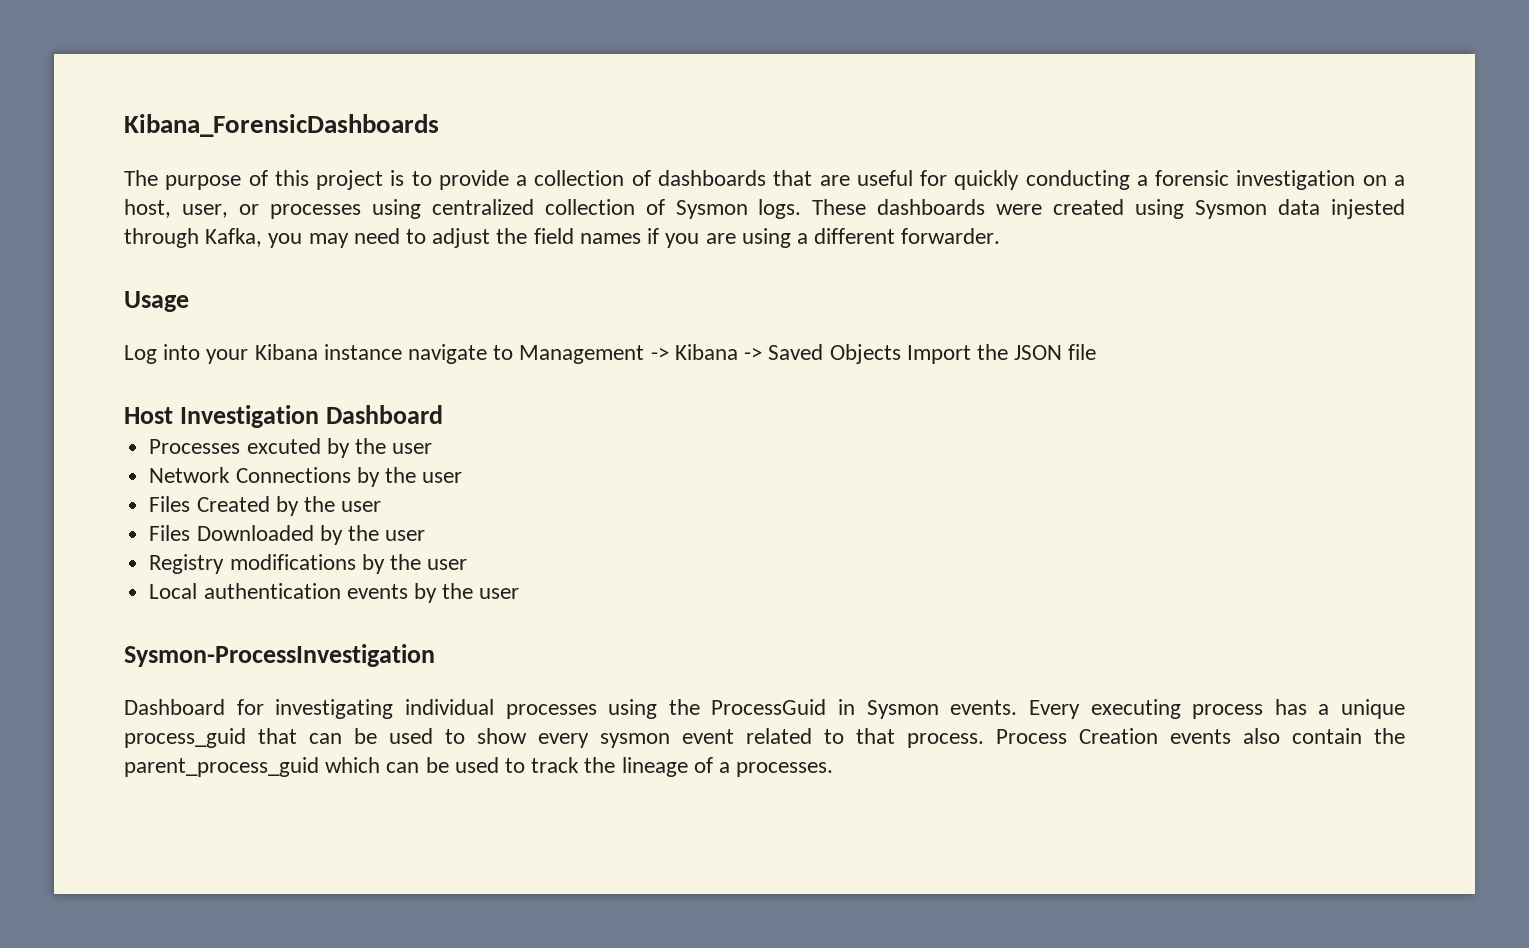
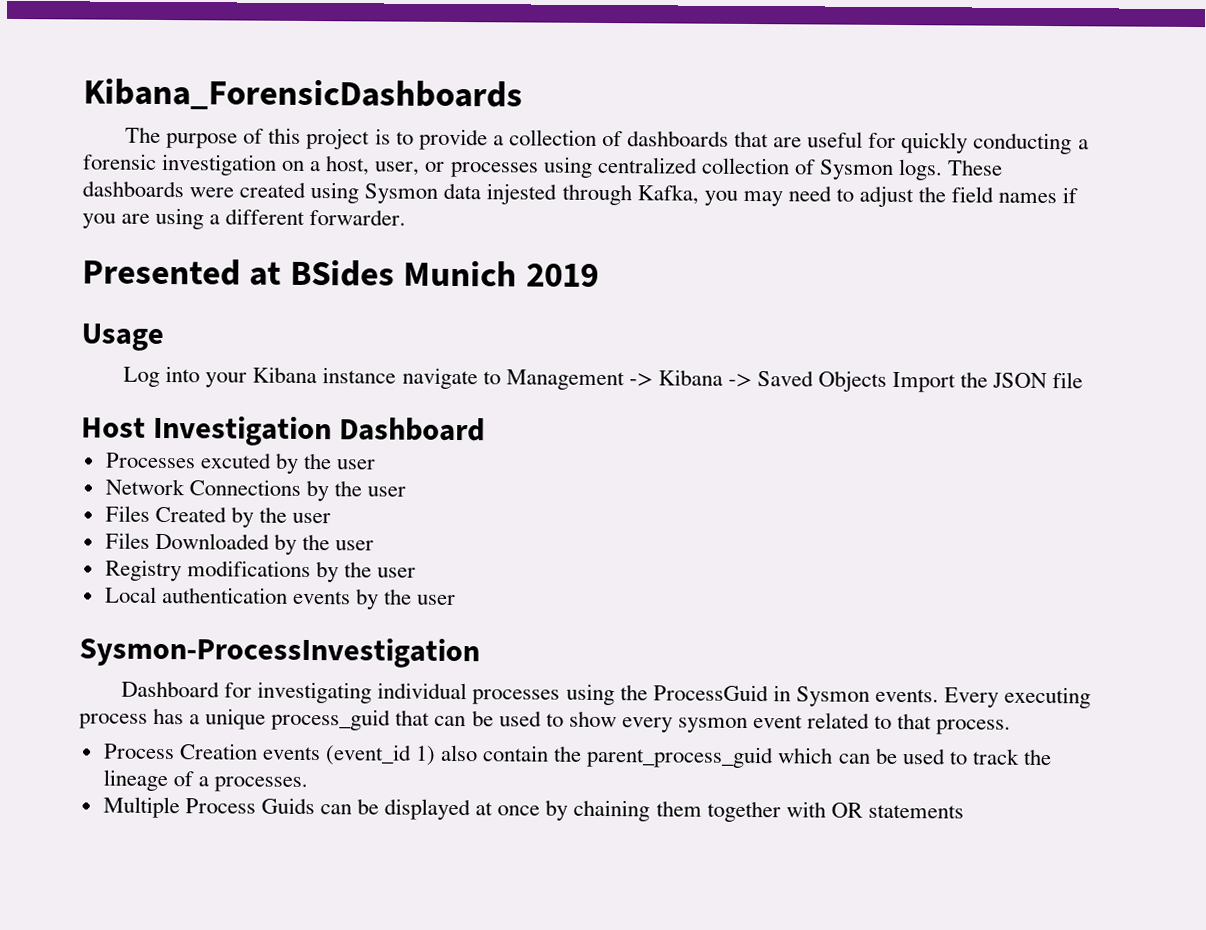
(1001, 236) none -> [82,258,599,287] // Presented at BSides Munich 2019
(984, 740) none -> (1012, 727) //
(1231, 736) none -> [324,744,437,766] (event_id 1)
(834, 769) none -> [102,796,964,823] // Multiple Process Guids can be displayed at once by chaining them together with OR statements

